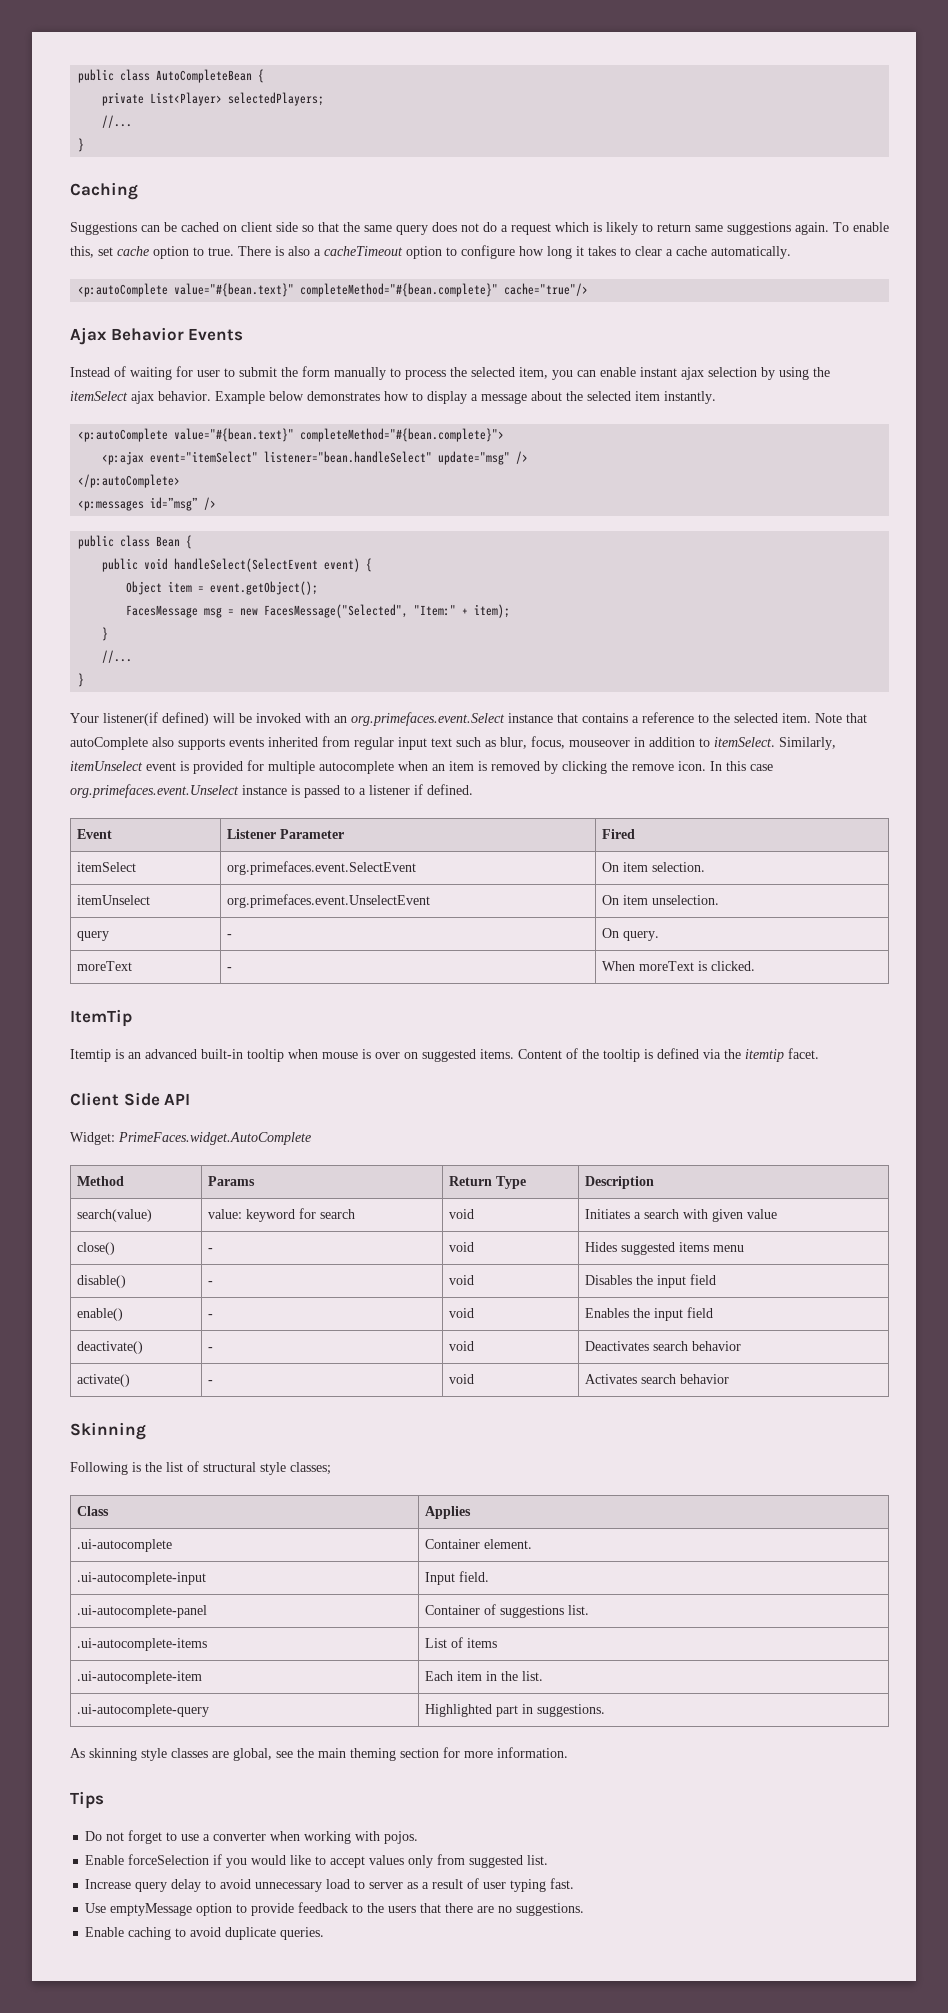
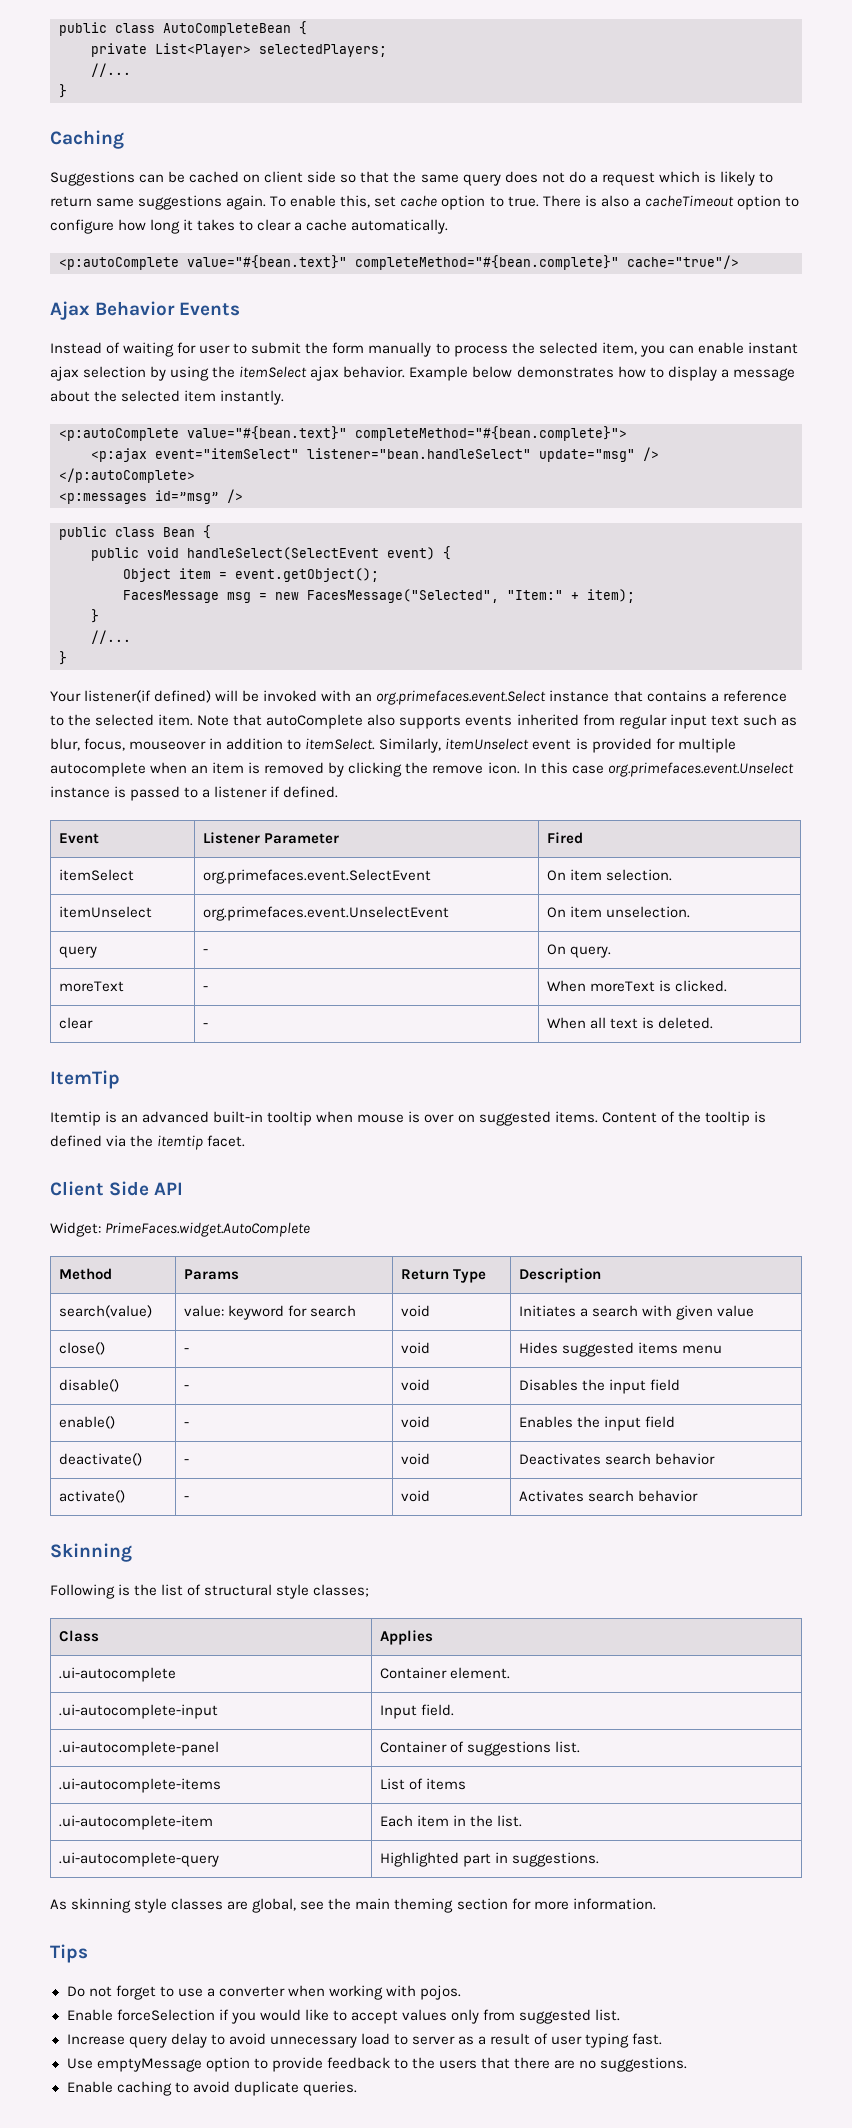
(755, 966) none -> [58,1017,93,1029] [202,1023,208,1028] [546,1017,714,1029] // clear | - | When all text is deleted.

